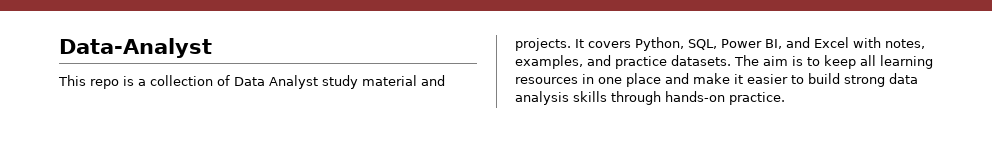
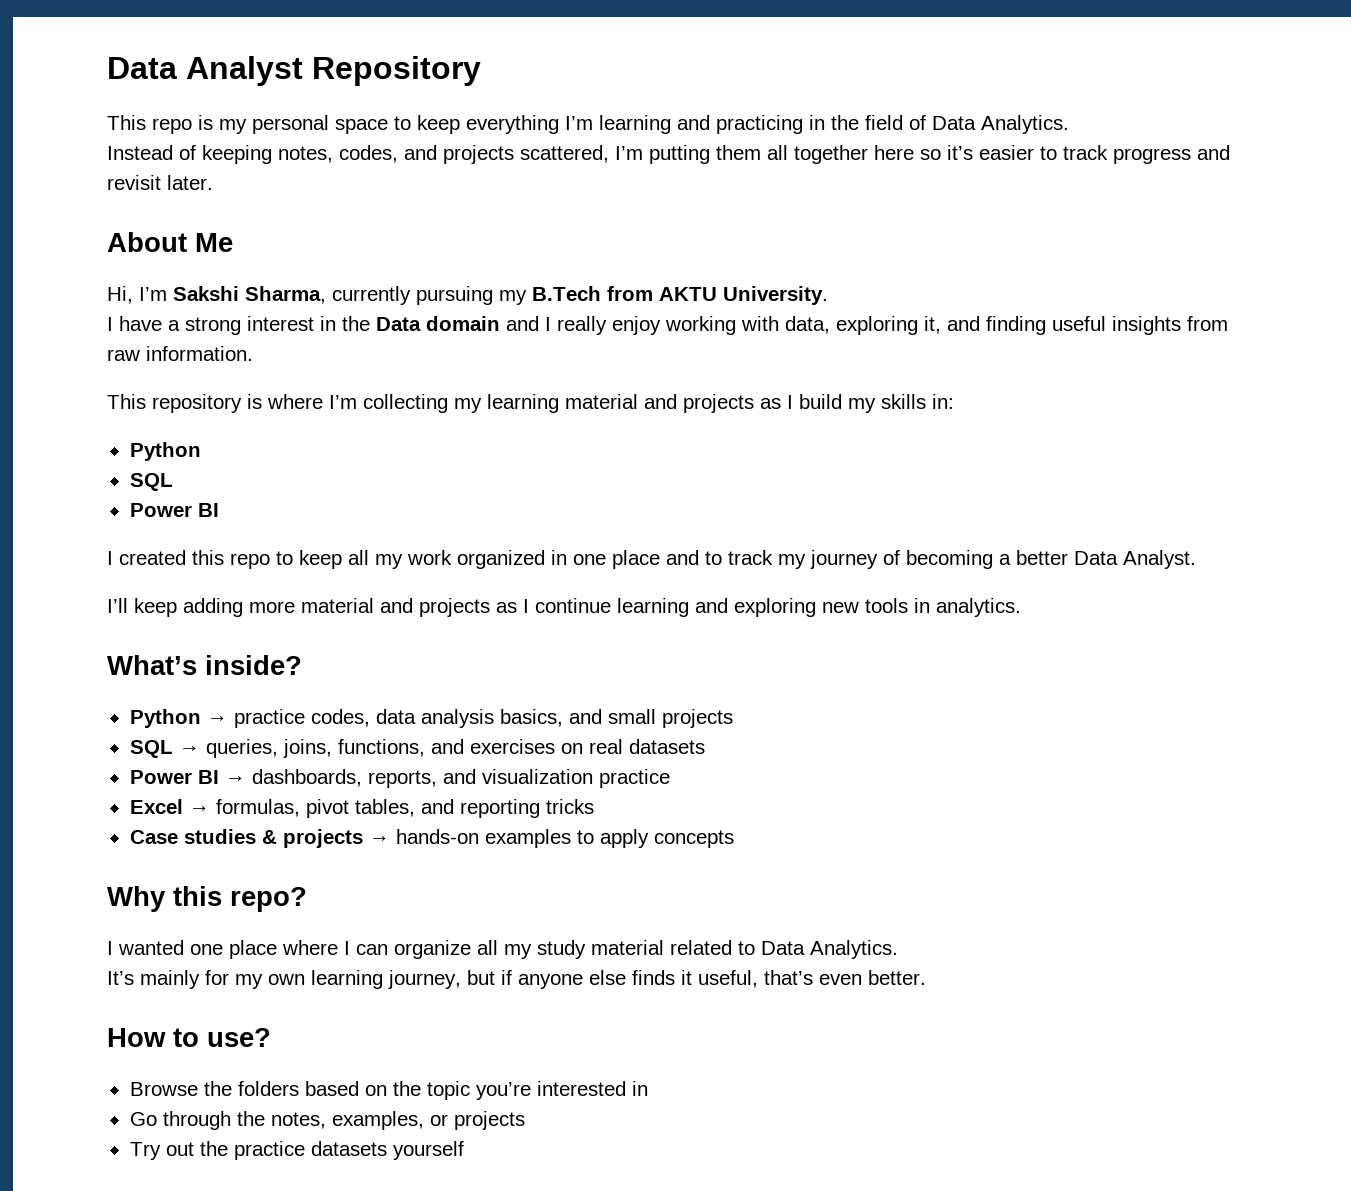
[59,38,212,58] Data-Analyst -> [107,56,481,86] Data Analyst Repository
[138,75,445,89] [515,37,925,51] [515,55,933,69] [515,73,918,87] [515,91,785,105] a collection of Data Analyst study material and projects. It covers Python, SQL, Power BI, and Excel with notes, examples, and practice datasets. The aim is to keep all learning resources in one place and make it easier to build strong data analysis skills through hands-on practice. -> [219,115,1069,134] [107,145,1230,164] [107,175,213,190] [107,232,233,252] [107,286,828,305] [107,316,1228,335] [107,346,253,361] [107,394,954,413] [129,442,201,461] [129,473,173,491] [129,503,219,517] [107,550,1196,569] [107,598,1021,617] [107,655,302,675] [129,709,733,728] [129,739,705,758] [129,769,670,788] [129,799,594,818] [129,829,734,848] [107,886,307,912] [107,940,898,959] [107,970,926,989] [107,1028,271,1047] [129,1081,648,1100] [129,1111,525,1130] [129,1141,464,1160] my personal space to keep everything I’m learning and practicing in the field of Data Analytics. // Instead of keeping notes, codes, and projects scattered, I’m putting them all together here so it’s easier to track progress and revisit later. // About Me // Hi, I’m Sakshi Sharma, currently pursuing my B.Tech from AKTU University. // I have a strong interest in the Data domain and I really enjoy working with data, exploring it, and finding useful insights from raw information. // This repository is where I’m collecting my learning material and projects as I build my skills in: // Python // SQL // Power BI // I created this repo to keep all my work organized in one place and to track my journey of becoming a better Data Analyst. // I’ll keep adding more material and projects as I continue learning and exploring new tools in analytics. // What’s inside? // Python → practice codes, data analysis basics, and small projects // SQL → queries, joins, functions, and exercises on real datasets // Power BI → dashboards, reports, and visualization practice // Excel → formulas, pivot tables, and reporting tricks // Case studies & projects → hands-on examples to apply concepts // Why this repo? // I wanted one place where I can organize all my study material related to Data Analytics. // It’s mainly for my own learning journey, but if anyone else finds it useful, that’s even better. // How to use? // Browse the folders based on the topic you’re interested in // Go through the notes, examples, or projects // Try out the practice datasets yourself

